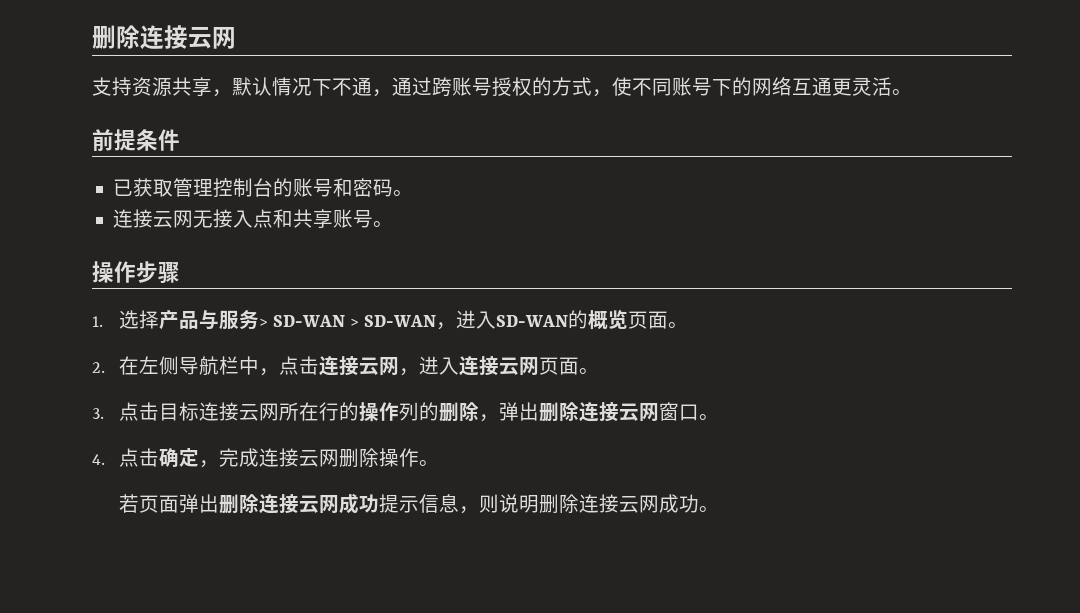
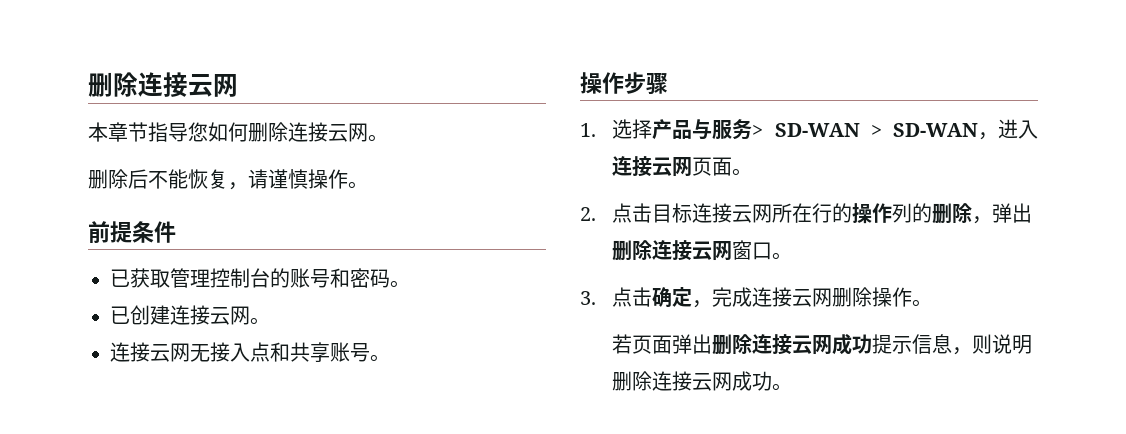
[92,77,892,97] 支持资源共享，默认情况下不通，通过跨账号授权的方式，使不同账号下的网络互通更灵活 -> [88,122,388,142] [88,169,348,190] 本章节指导您如何删除连接云网。 // 删除后不能恢复，请谨慎操作
(414, 193) none -> [110,305,270,325] // 已创建连接云网。
[496,310,689,330] [92,356,459,376] SD-WAN的概览页面。 // 2.在左侧导航栏中，点击连接云网，进入 -> (1038, 129) none
[92,408,104,419] 3. -> [580,207,596,221] 2.
[92,454,105,465] 4. -> [580,291,596,305] 3.

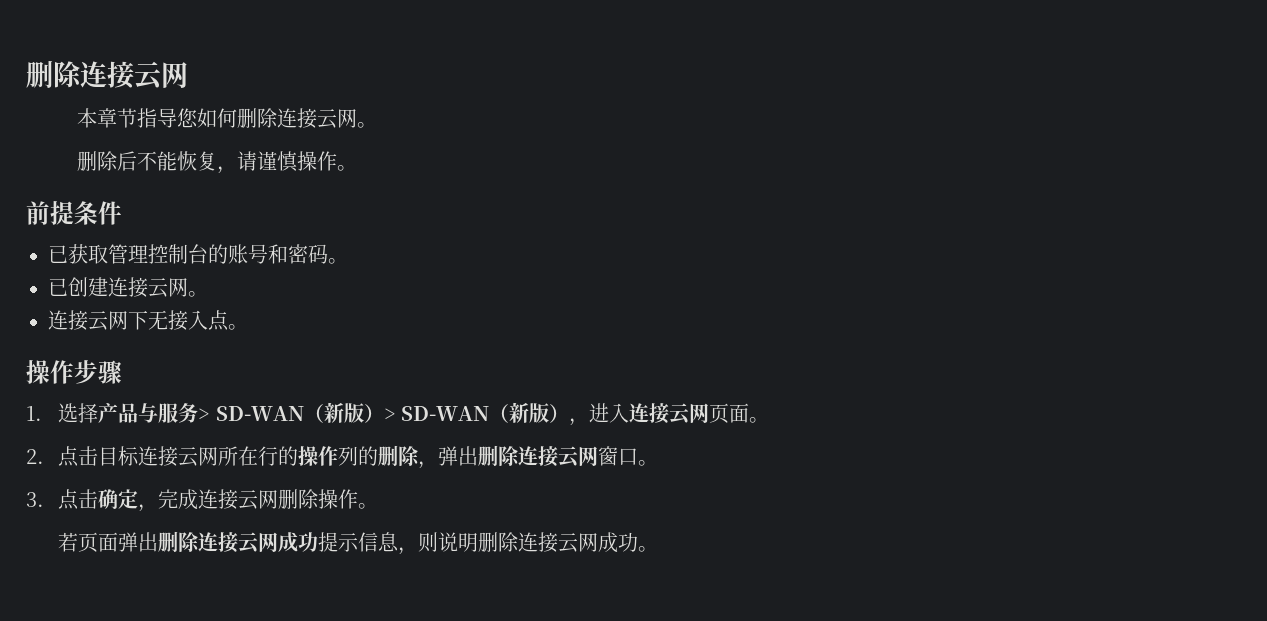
(190, 352) none -> [128,310,148,330] 下
[270,342,370,363] 和共享账号 -> (229, 320) none
[870,123,978,137] > SD-WAN -> [303,402,570,423] （新版）> SD-WAN（新版）

